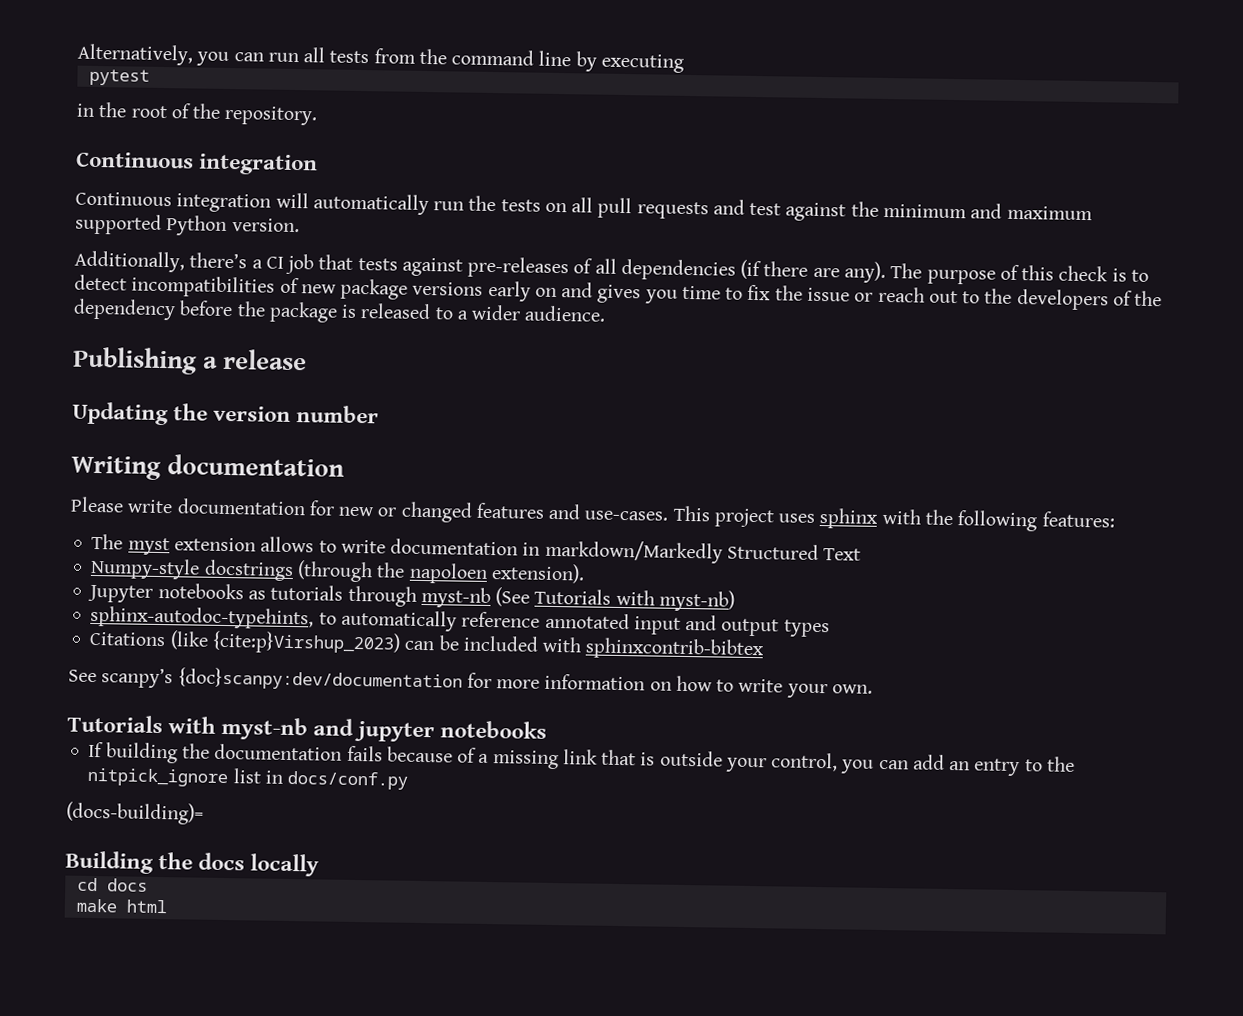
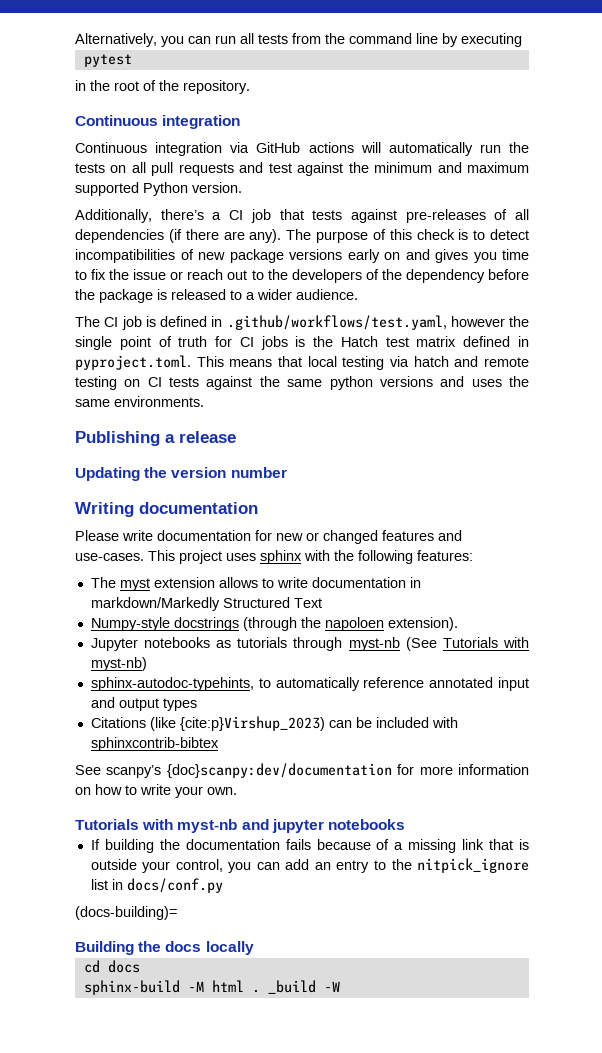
(272, 203) none -> [230,142,354,153] via GitHub actions
(607, 313) none -> [75,315,529,330] [75,336,529,350] [75,355,529,370] [75,376,529,390] [75,396,204,407] // The CI job is defined in .github/workflows/test.yaml, however the single point of truth for CI jobs is the Hatch test matrix defined in pyproject.toml. This means that local testing via hatch and remote testing on CI tests against the same python versions and uses the same environments.
[75,898,167,914] make html -> [83,980,340,995] sphinx-build -M html . _build -W

